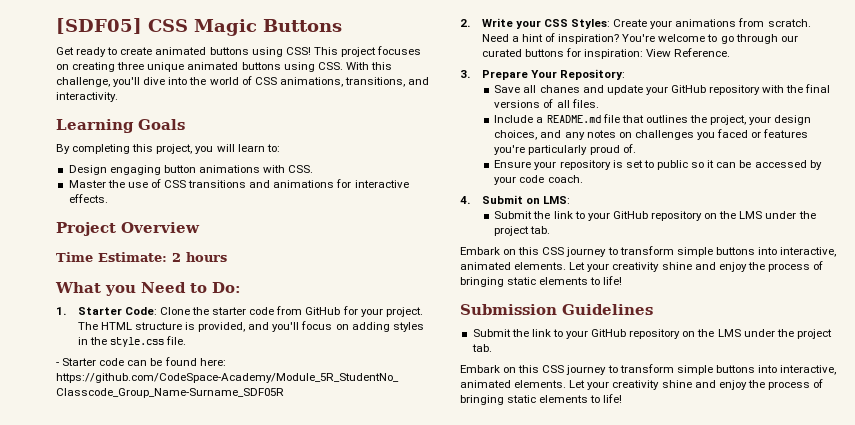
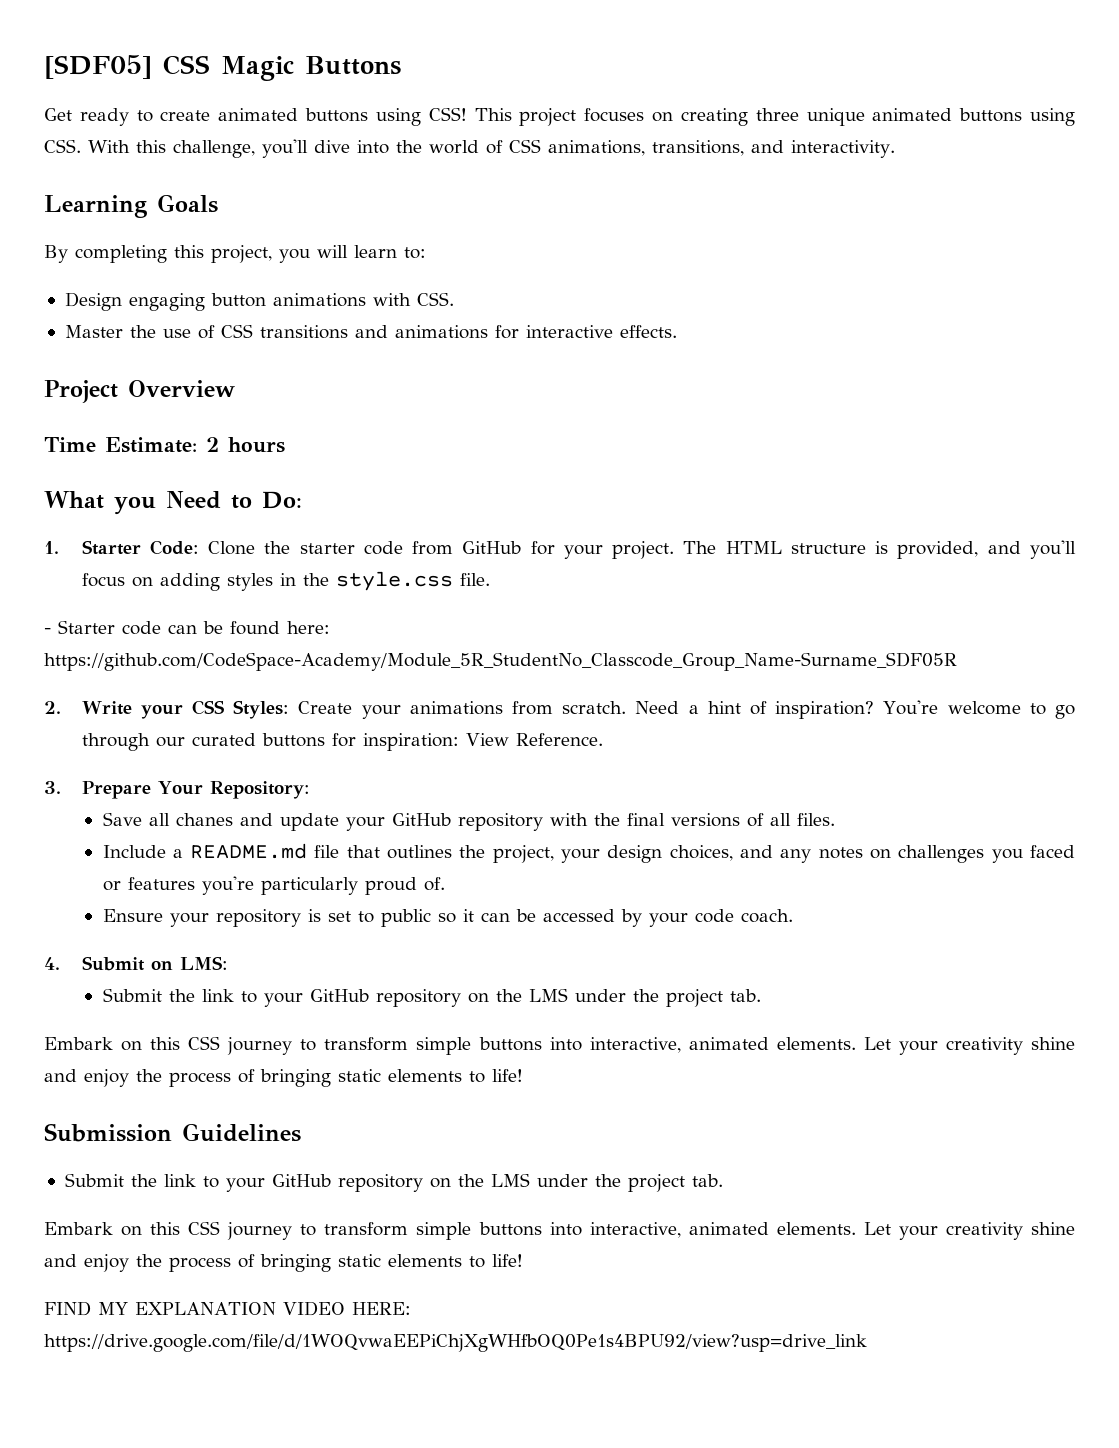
(623, 398) none -> [44,1301,411,1316] [44,1334,867,1352] // FIND MY EXPLANATION VIDEO HERE: https://drive.google.com/file/d/1WOQvwaEEPiChjXgWHfbOQ0Pe1s4BPU92/view?usp=drive_link

